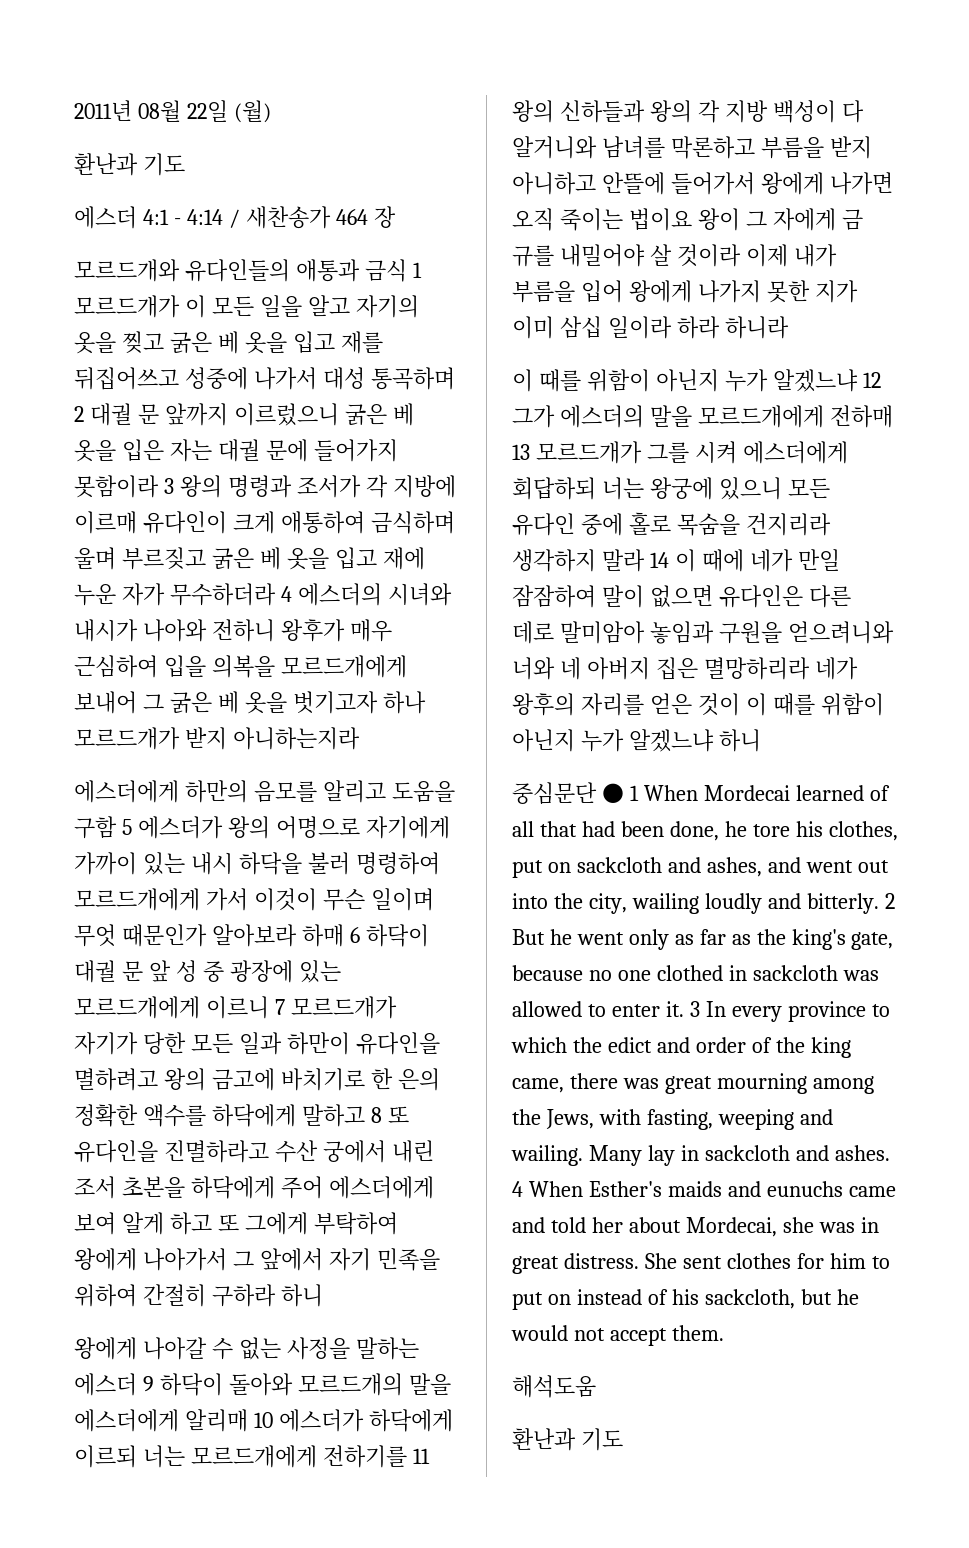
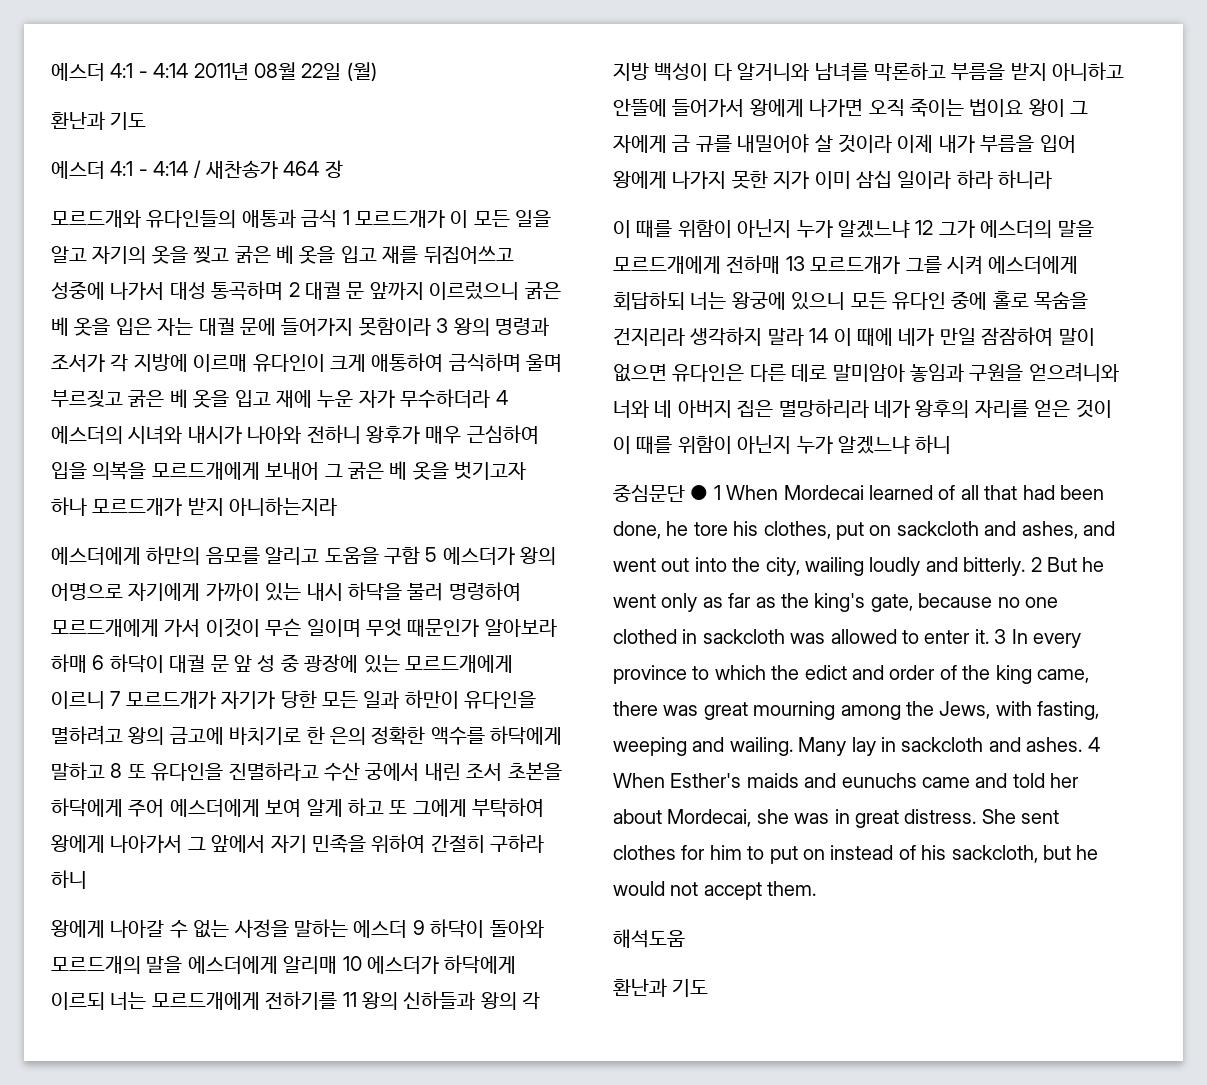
(74, 110) none -> [51,63,189,81] 에스더 4:1 - 4:14

